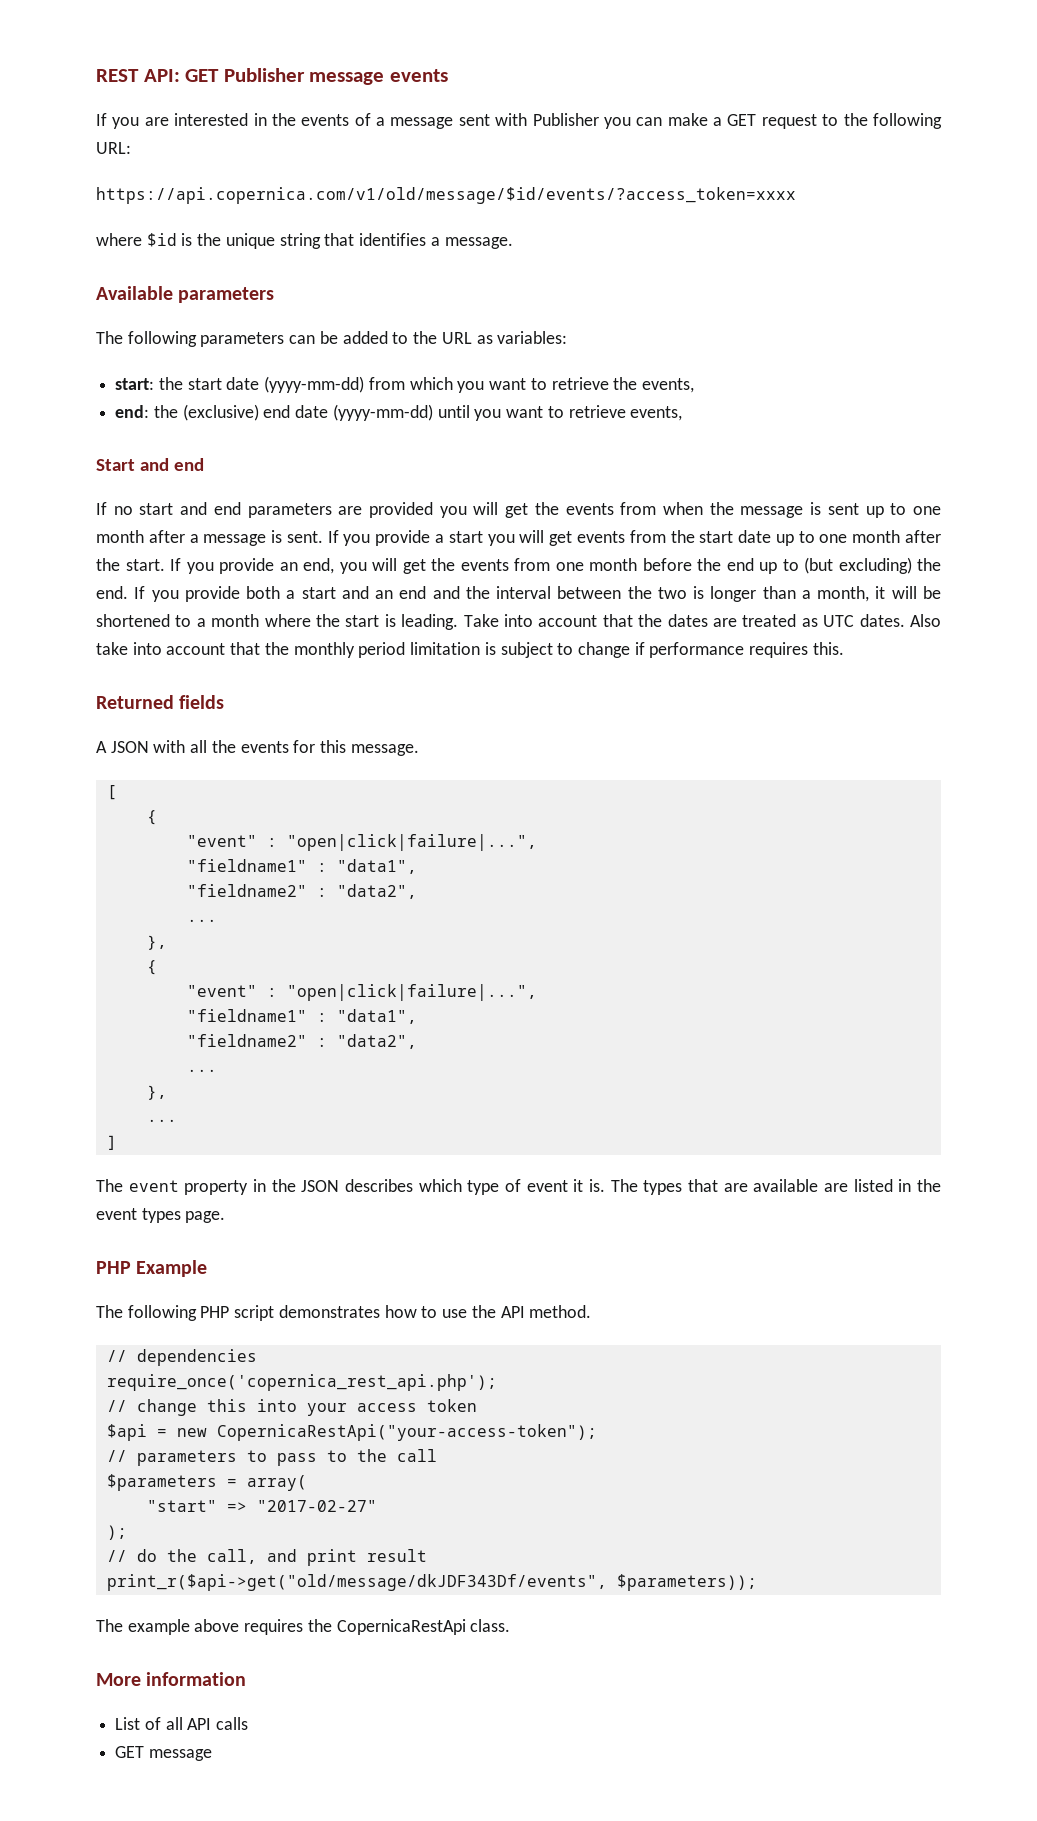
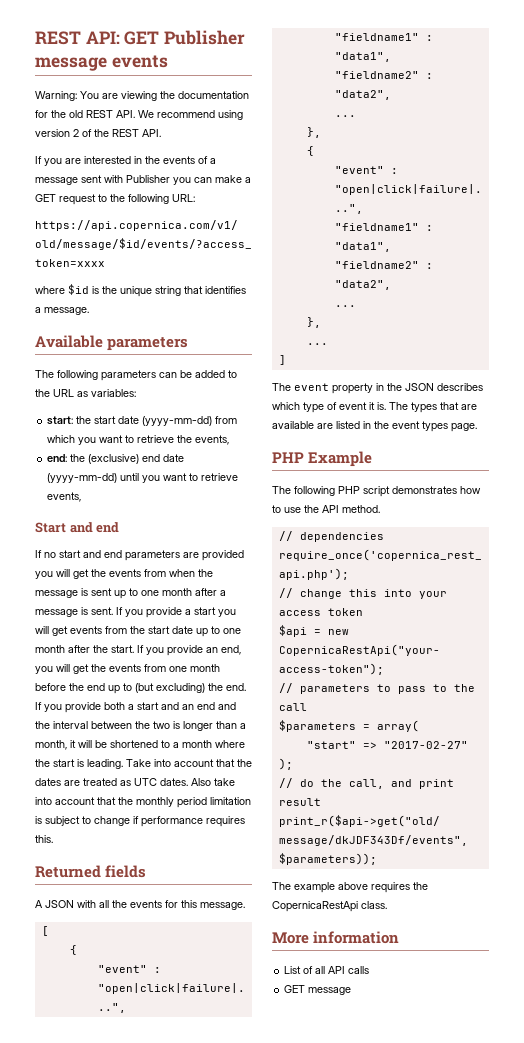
(448, 75) none -> [35,91,249,101] [35,110,243,120] [35,129,161,137] // Warning: You are viewing the documentation for the old REST API. We recommend using version 2 of the REST API.

